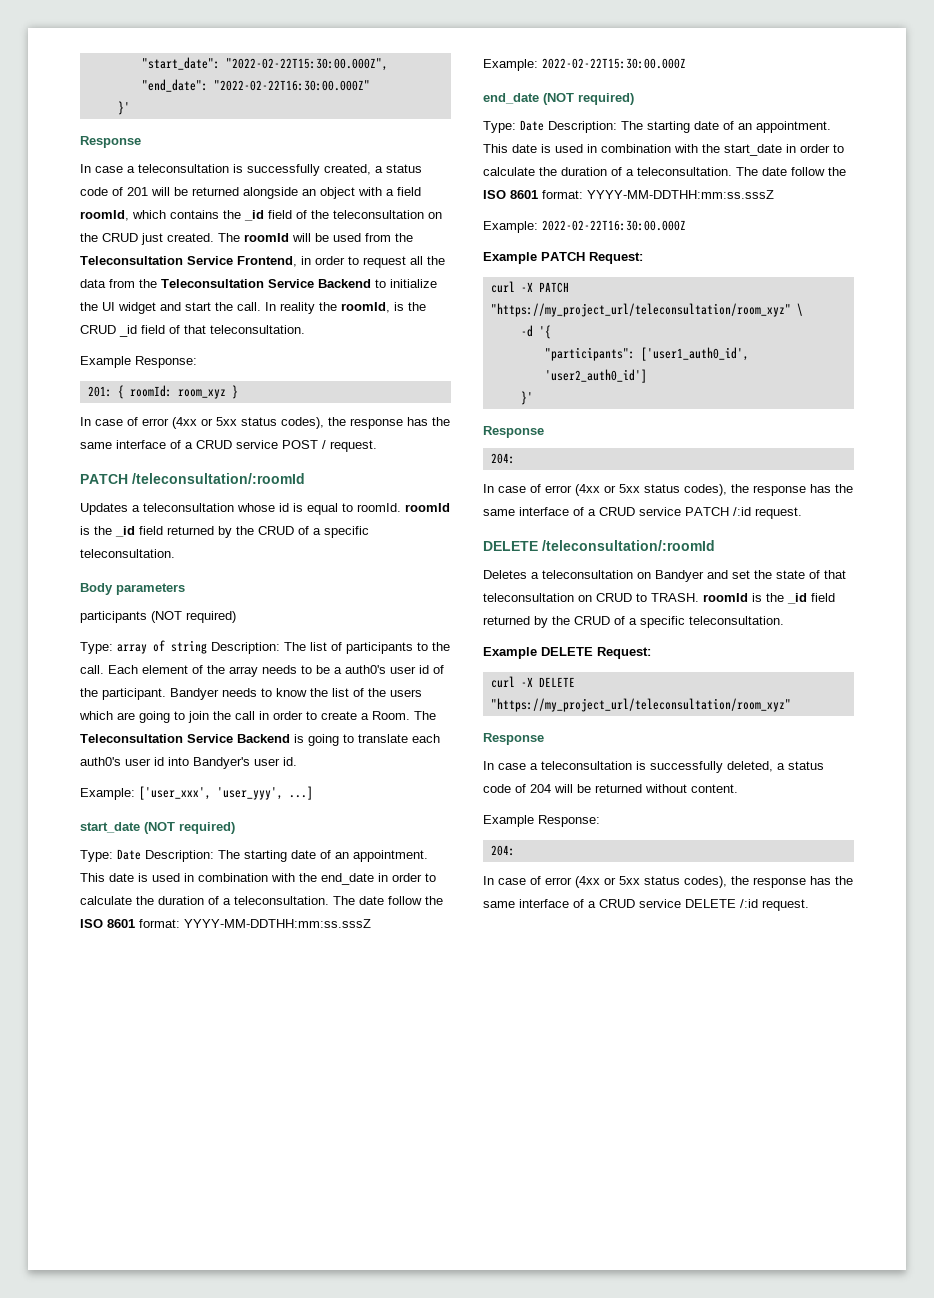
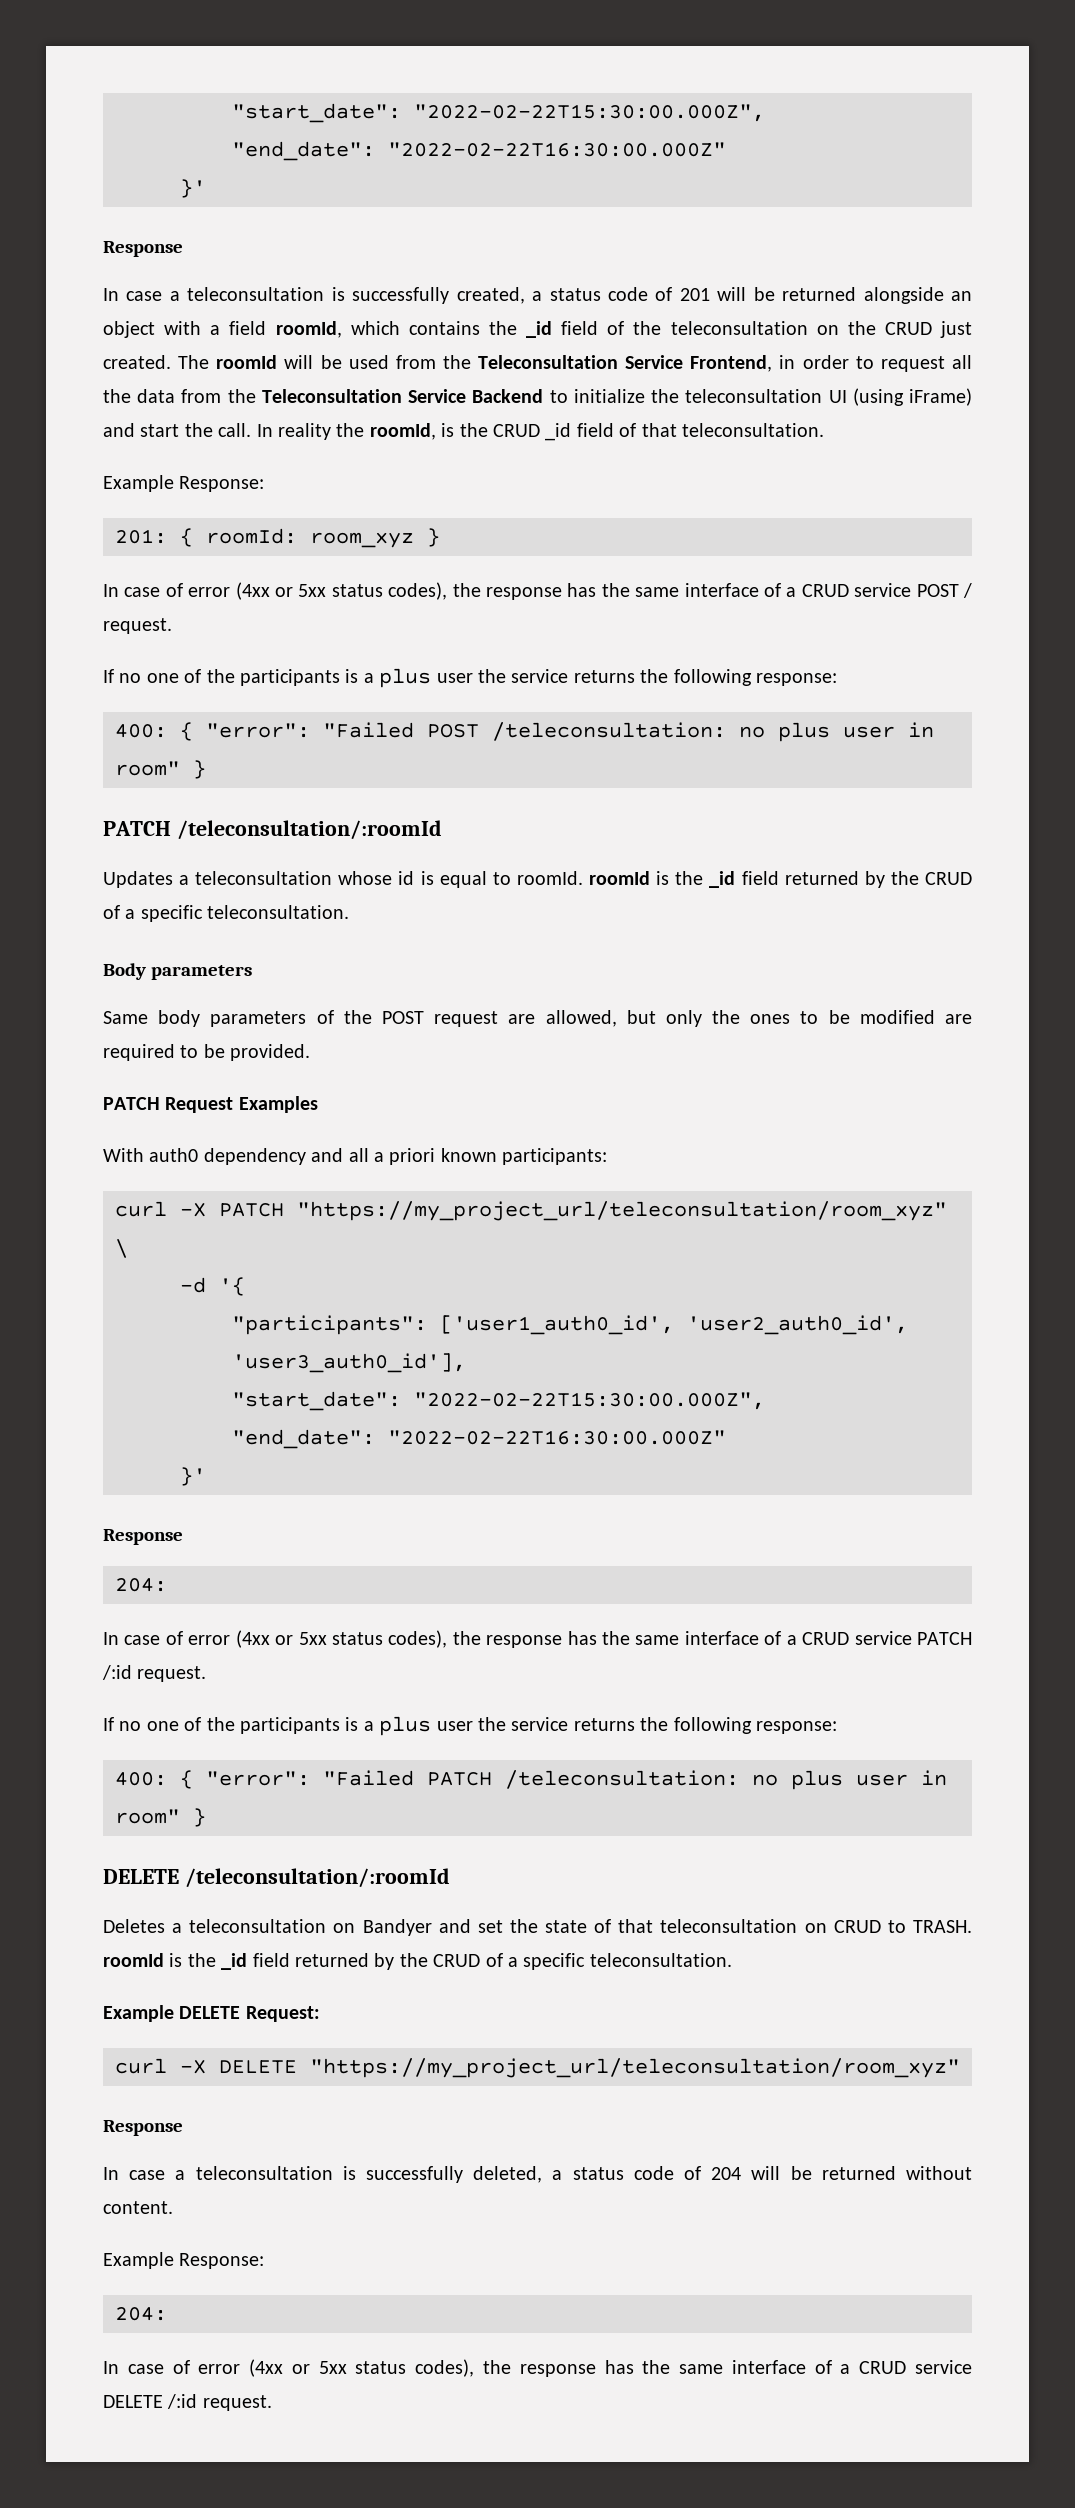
[102,302,156,314] UI widget -> [685,388,973,406] teleconsultation UI (using iFrame)
(377, 446) none -> [103,668,837,688] [115,722,934,742] [115,760,206,779] // If no one of the participants is a plus user the service returns the following response: // 400: { "error": "Failed POST /teleconsultation: no plus user in room" }
[80,611,236,623] [80,640,450,654] [80,665,444,677] [80,688,422,700] [79,711,436,723] [80,734,440,746] [80,757,297,769] [80,786,313,800] [80,822,235,834] [80,849,428,862] [80,873,436,885] [80,896,443,905] [80,919,371,928] [483,58,686,71] [483,93,634,105] [483,120,831,133] [483,144,844,156] [483,167,846,176] [483,190,774,199] [483,220,686,233] [483,252,643,264] participants (NOT required) // Type: array of string Description: The list of participants to the call. Each element of the array needs to be a auth0's user id of the participant. Bandyer needs to know the list of the users which are going to join the call in order to create a Room. The Teleconsultation Service Backend is going to translate each auth0's user id into Bandyer's user id. // Example: ['user_xxx', 'user_yyy', ...] // start_date (NOT required) // Type: Date Description: The starting date of an appointment. This date is used in combination with the end_date in order to calculate the duration of a teleconsultation. The date follow the ISO 8601 format: YYYY-MM-DDTHH:mm:ss.sssZ // Example: 2022-02-22T15:30:00.000Z // end_date (NOT required) // Type: Date Description: The starting date of an appointment. This date is used in combination with the start_date in order to calculate the duration of a teleconsultation. The date follow the ISO 8601 format: YYYY-MM-DDTHH:mm:ss.sssZ // Example: 2022-02-22T16:30:00.000Z // Example PATCH Request: -> [103,1010,972,1027] [103,1044,311,1061] [103,1096,318,1113] [103,1148,608,1165] Same body parameters of the POST request are allowed, but only the ones to be modified are required to be provided. // PATCH Request Examples // With auth0 dependency and all a priori known participants:
[544,369,647,383] 'user2_auth0_id'] -> [687,1315,908,1335] [232,1353,466,1373] [232,1391,765,1411] [232,1429,726,1449] 'user2_auth0_id', 'user3_auth0_id'], // "start_date": "2022-02-22T15:30:00.000Z", // "end_date": "2022-02-22T16:30:00.000Z"
(802, 513) none -> [103,1716,837,1736] [115,1770,947,1790] [115,1808,206,1827] // If no one of the participants is a plus user the service returns the following response: // 400: { "error": "Failed PATCH /teleconsultation: no plus user in room" }

